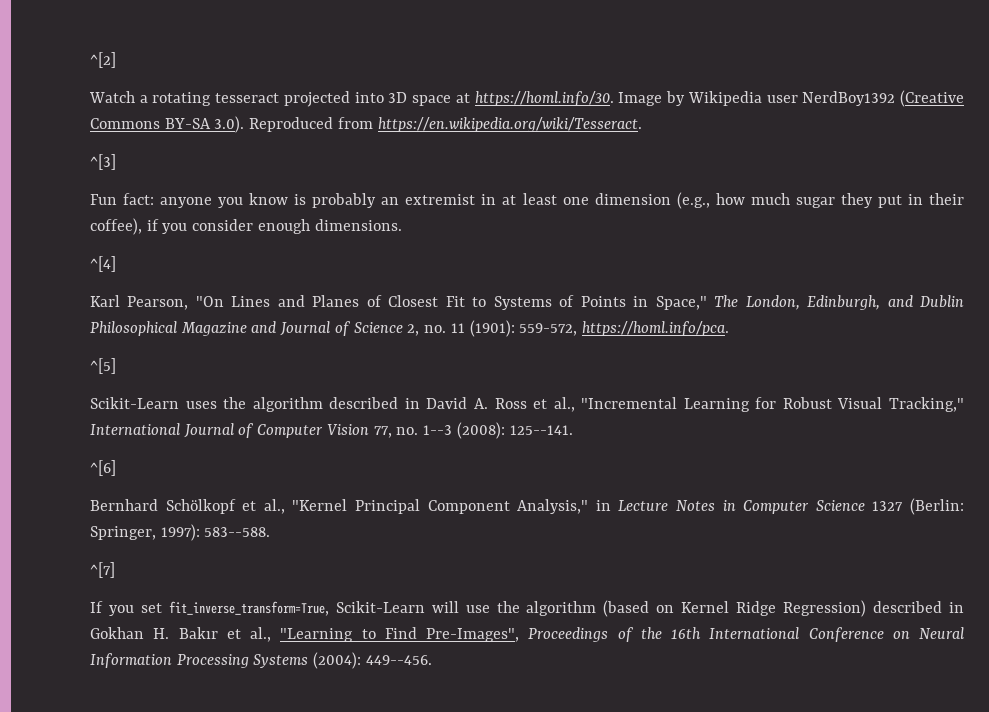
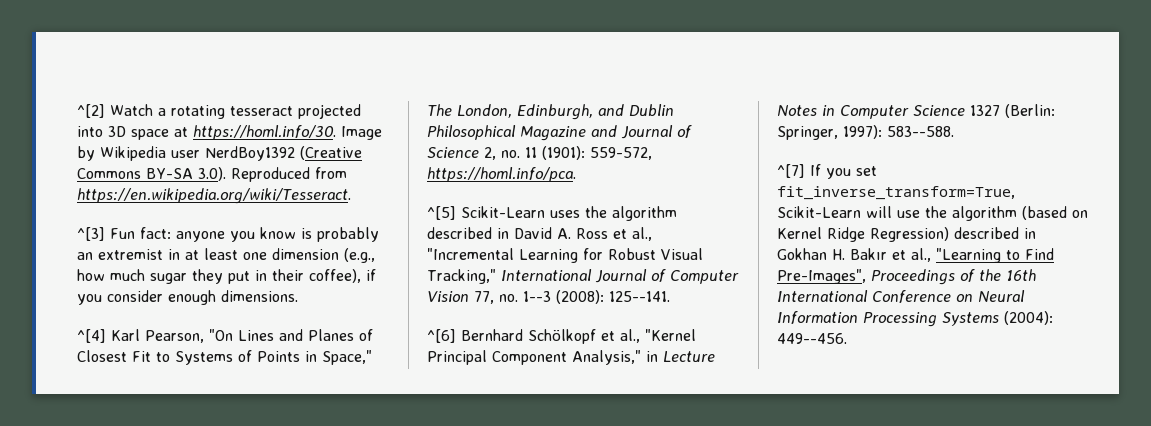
(116, 60) // -> (105, 111) none
(116, 162) // -> (105, 234) none
(116, 264) // -> (106, 336) none
(116, 366) // -> (456, 213) none
(116, 468) // -> (456, 336) none
(115, 570) // -> (805, 171) none

